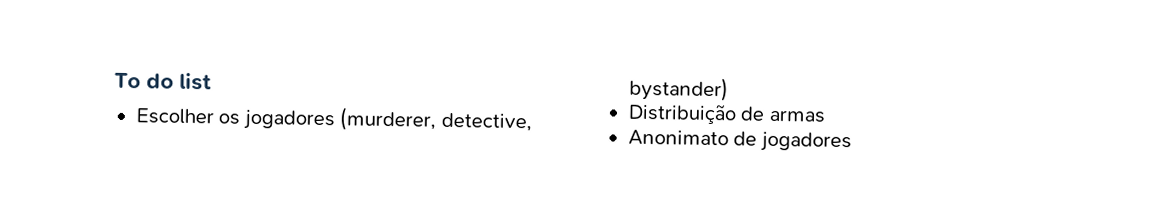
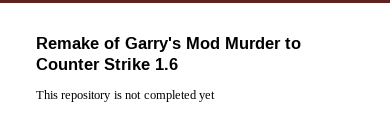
[114,72,213,91] [135,107,532,132] [628,76,729,102] [627,103,826,125] [627,129,852,153] To do list // Escolher os jogadores (murderer, detective, bystander) // Distribuição de armas // Anonimato de jogadores -> [36,37,301,52] [36,58,178,70] [36,90,215,102] Remake of Garry's Mod Murder to Counter Strike 1.6 // This repository is not completed yet

